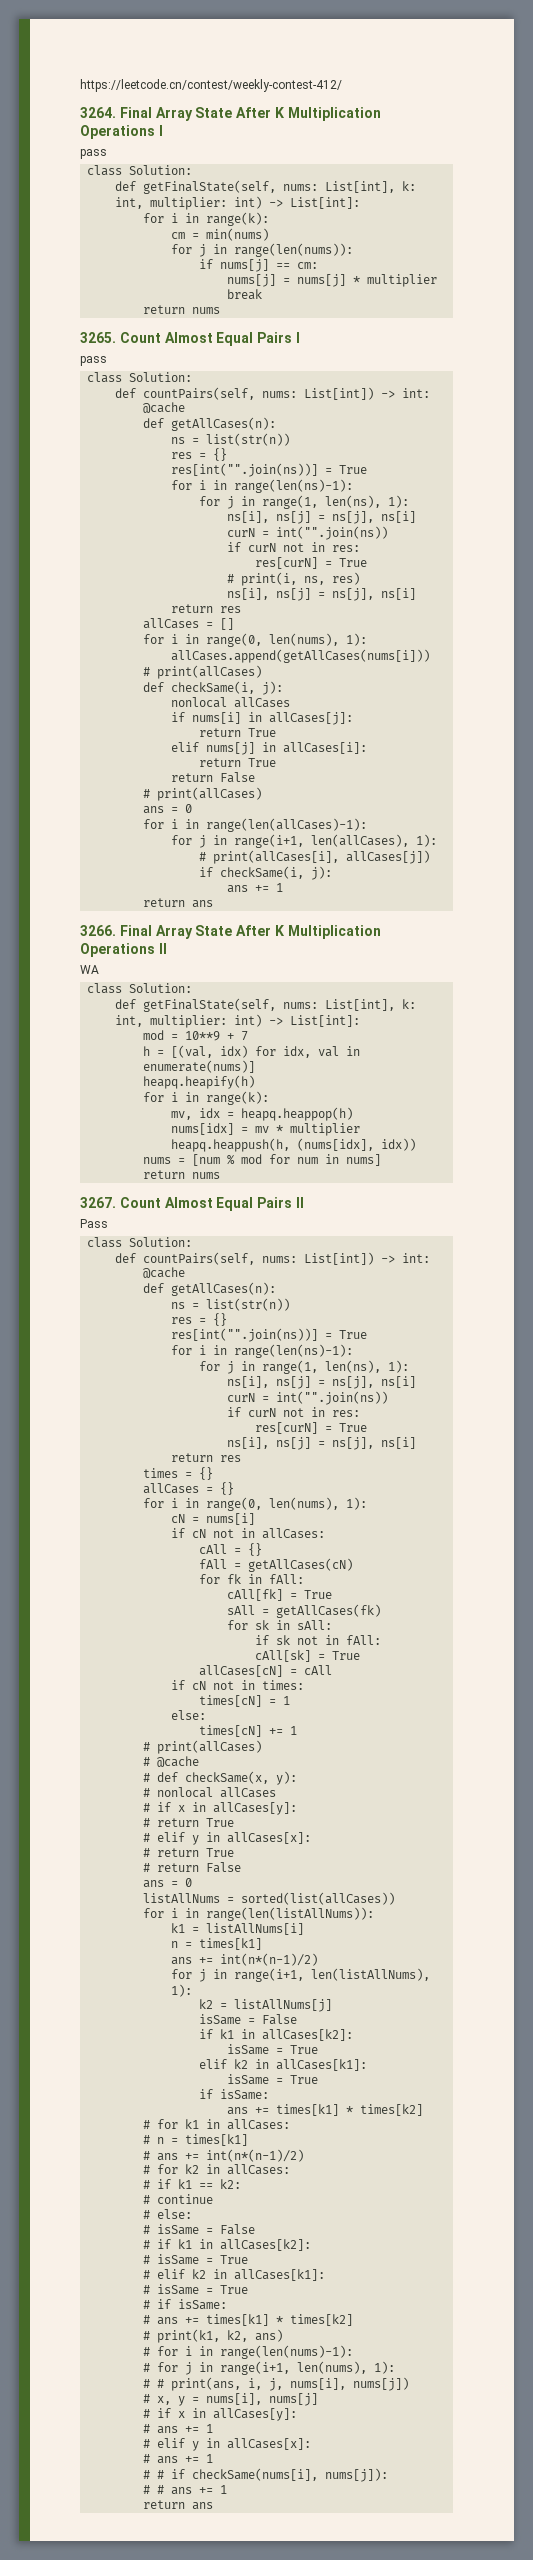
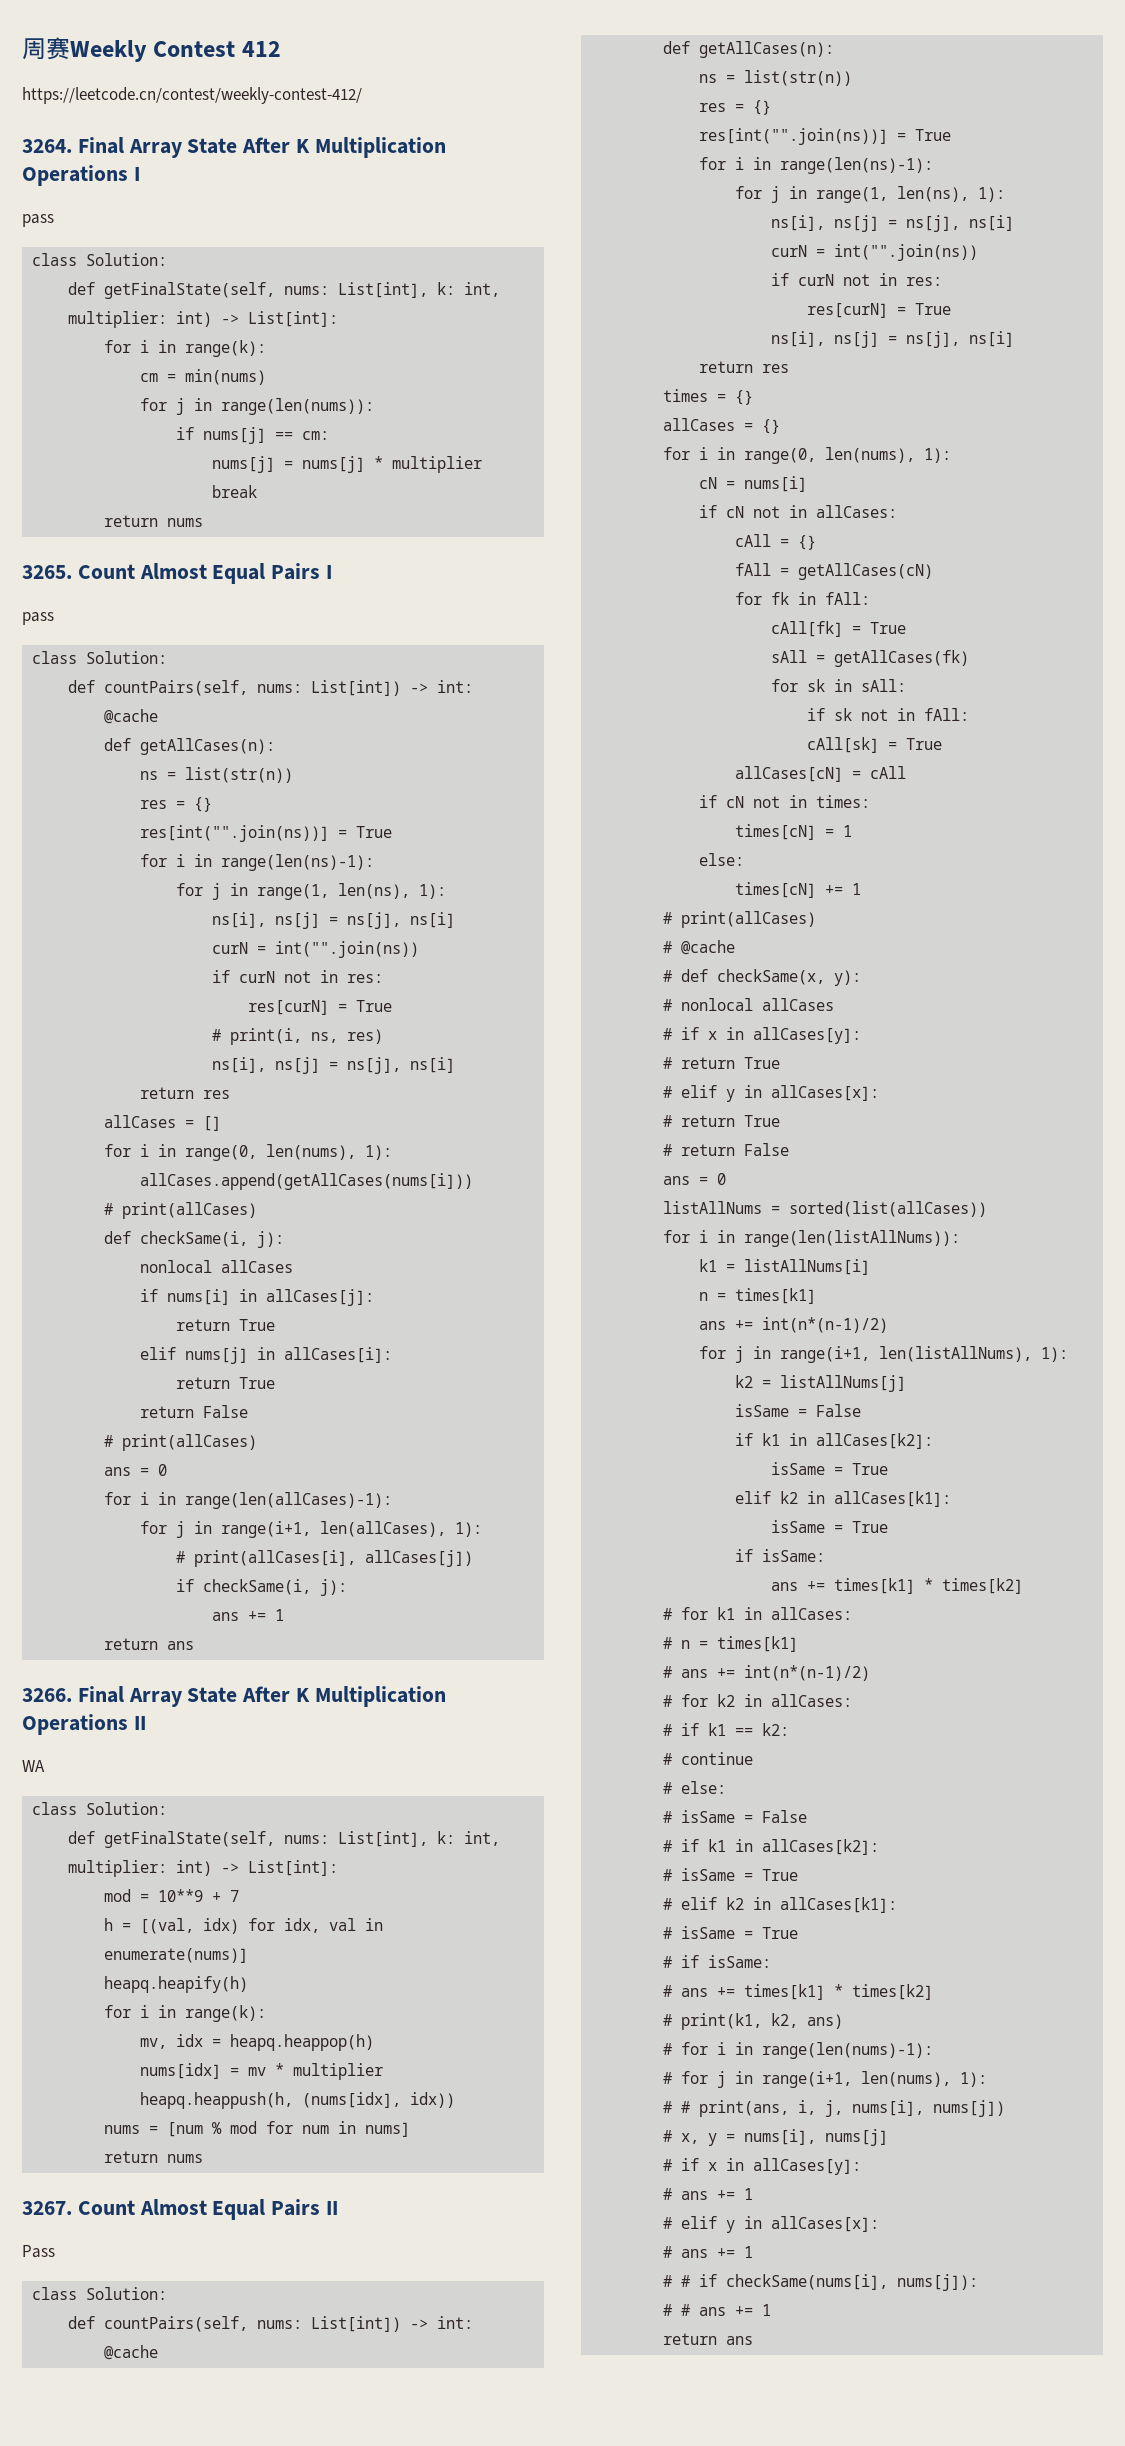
(80, 85) none -> [22,37,281,62] 周赛Weekly Contest 412 //

